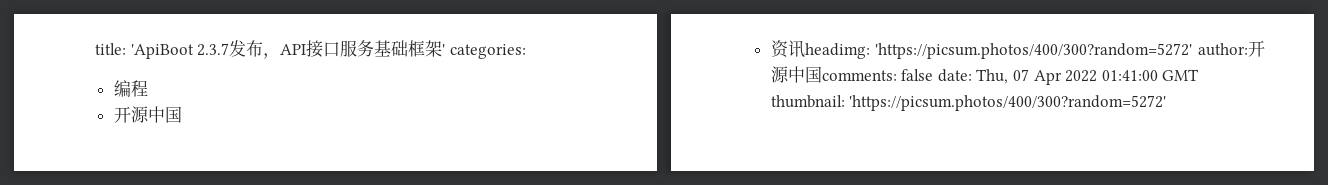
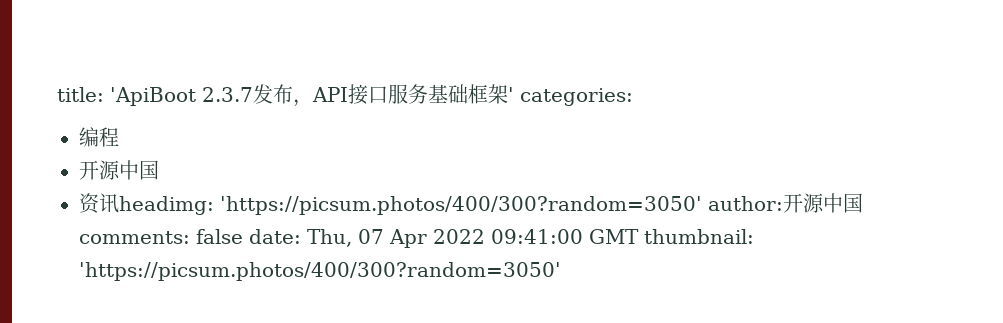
[875,43,1193,59] 'https://picsum.photos/400/300?random=5272' -> [220,196,702,215] 'https://picsum.photos/400/300?random=3050'
[1101,70,1158,81] 01:41:00 -> [491,229,583,244] 09:41:00
[849,95,1167,111] 'https://picsum.photos/400/300?random=5272' -> [79,262,561,281] 'https://picsum.photos/400/300?random=3050'

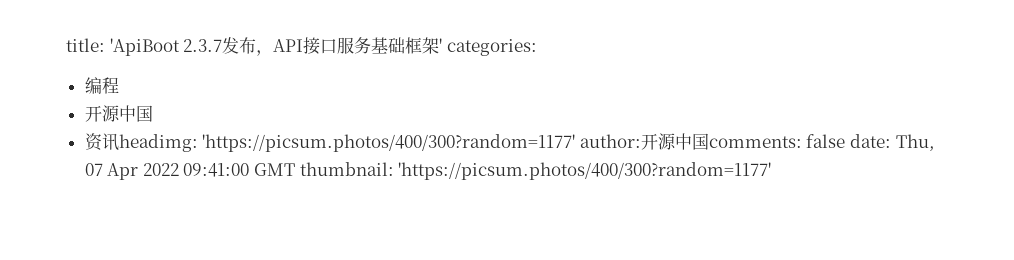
[220,196,702,215] 'https://picsum.photos/400/300?random=3050' -> [202,134,576,152] 'https://picsum.photos/400/300?random=1177'
[79,262,561,281] 'https://picsum.photos/400/300?random=3050' -> [398,162,772,180] 'https://picsum.photos/400/300?random=1177'

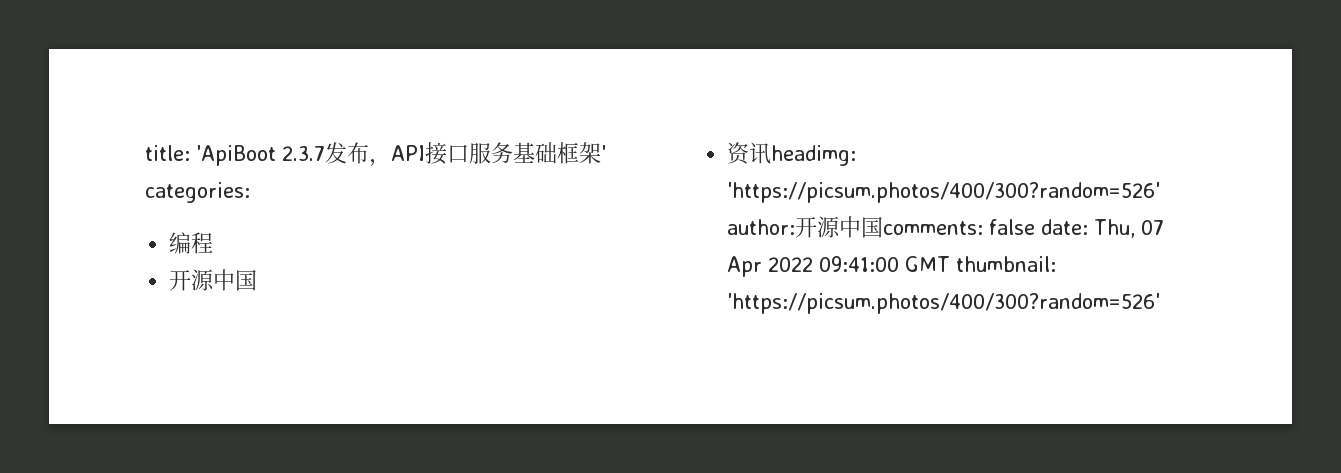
[202,134,576,152] 'https://picsum.photos/400/300?random=1177' -> [727,182,1161,203] 'https://picsum.photos/400/300?random=526'
[398,162,772,180] 'https://picsum.photos/400/300?random=1177' -> [727,293,1161,314] 'https://picsum.photos/400/300?random=526'

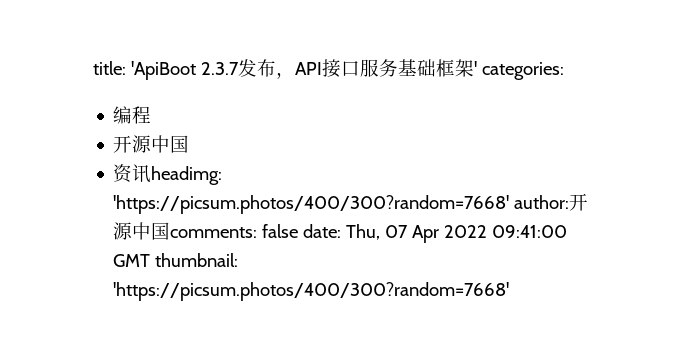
[727,182,1161,203] 'https://picsum.photos/400/300?random=526' -> [113,195,510,214] 'https://picsum.photos/400/300?random=7668'
[727,293,1161,314] 'https://picsum.photos/400/300?random=526' -> [113,282,510,301] 'https://picsum.photos/400/300?random=7668'

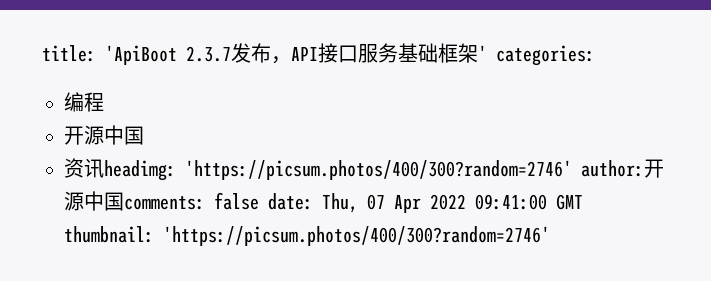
[113,195,510,214] 'https://picsum.photos/400/300?random=7668' -> [185,160,572,180] 'https://picsum.photos/400/300?random=2746'
[113,282,510,301] 'https://picsum.photos/400/300?random=7668' -> [163,226,550,246] 'https://picsum.photos/400/300?random=2746'

